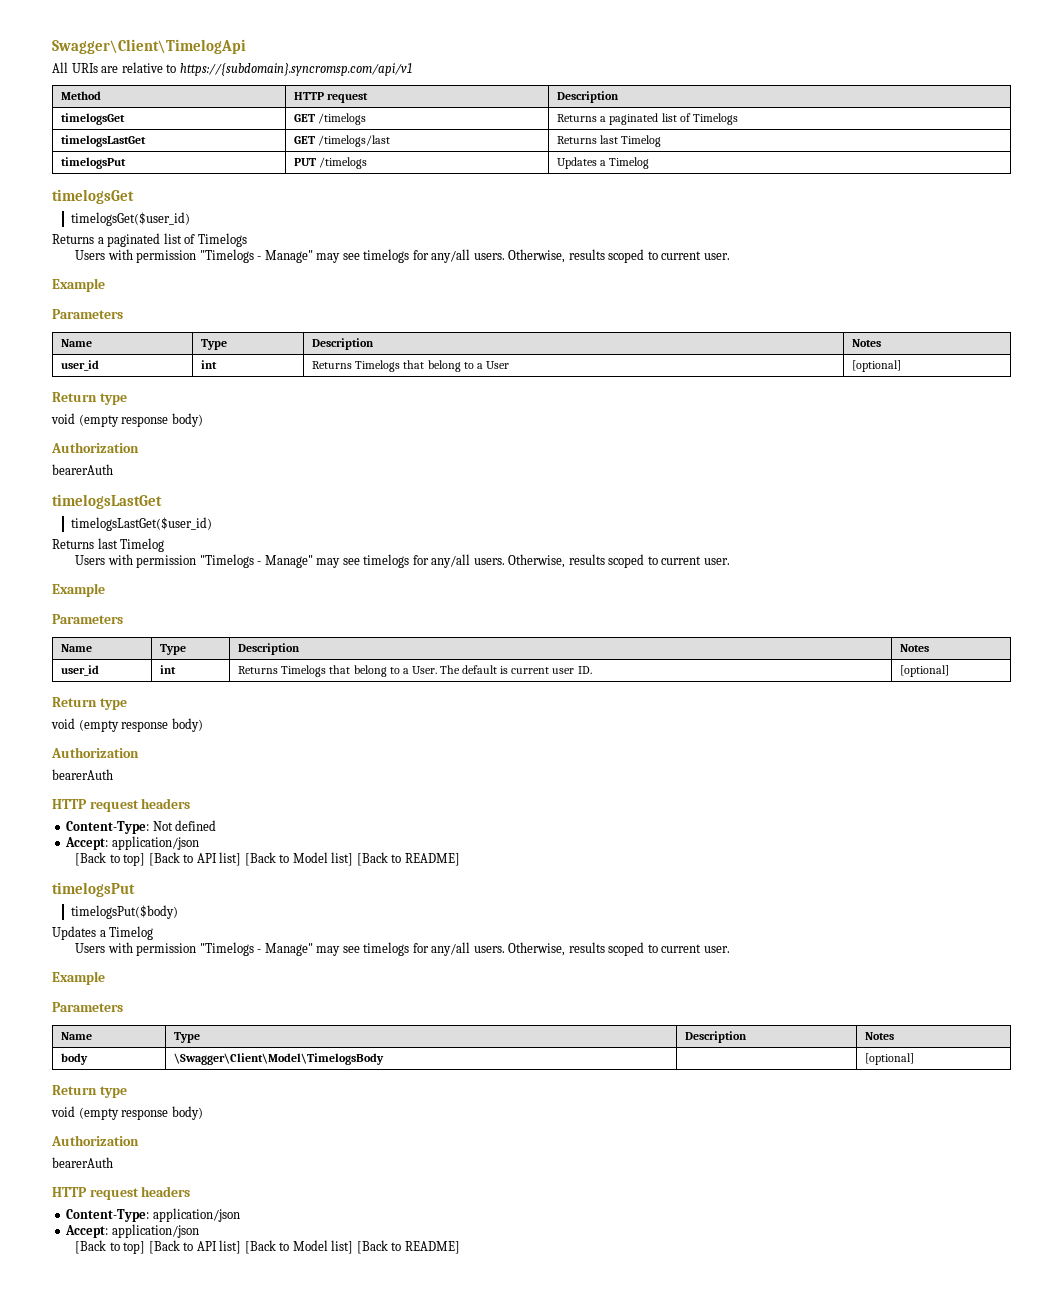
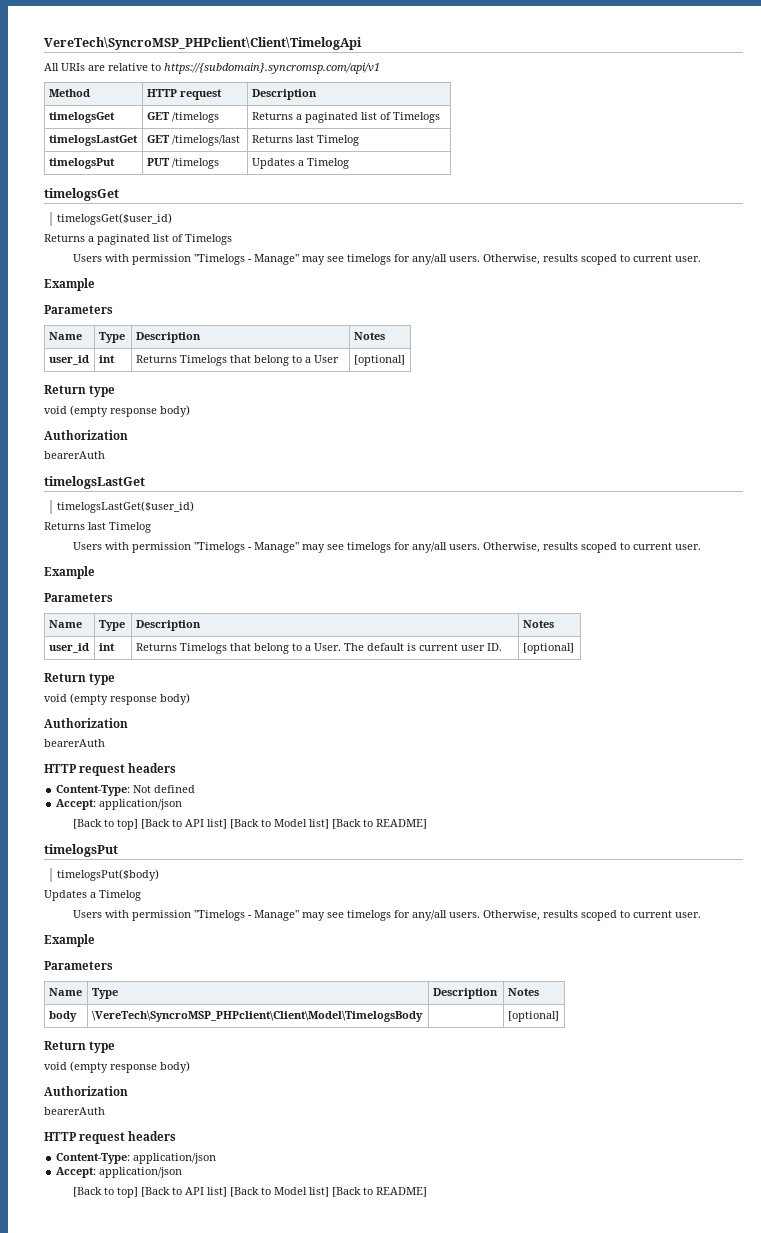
[52,39,246,54] Swagger\Client\TimelogApi -> [44,37,362,50] VereTech\SyncroMSP_PHPclient\Client\TimelogApi
[174,1053,385,1065] \Swagger\Client\Model\TimelogsBody -> [91,1011,423,1022] \VereTech\SyncroMSP_PHPclient\Client\Model\TimelogsBody

